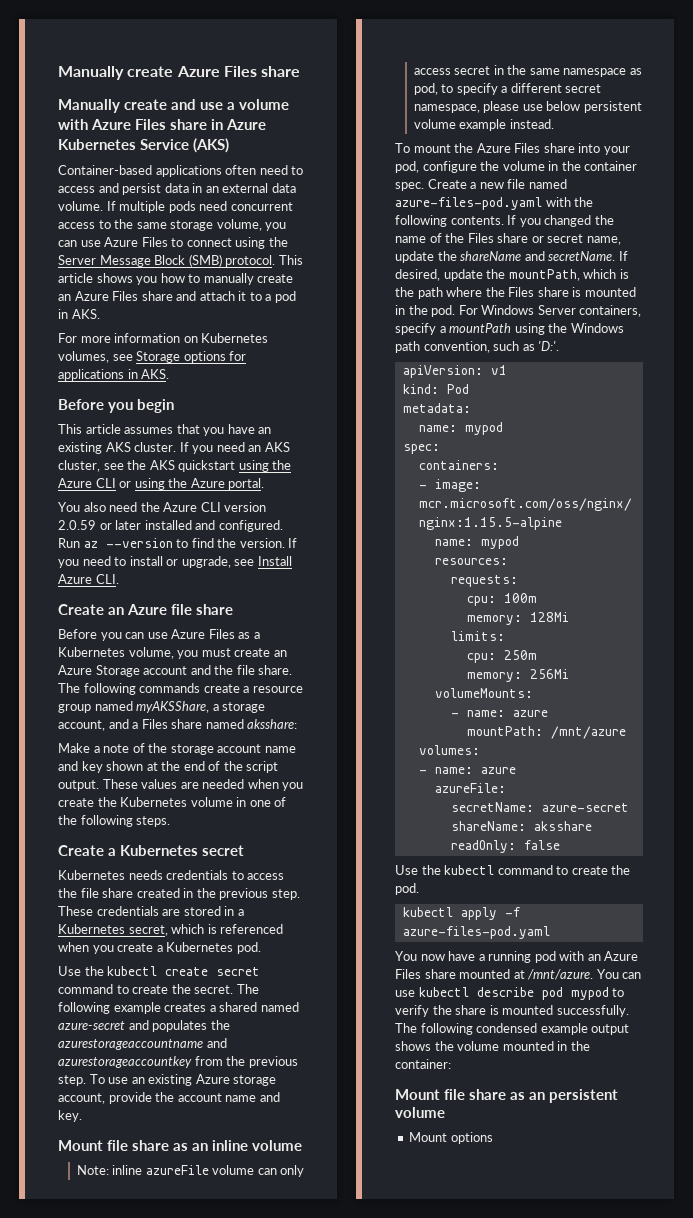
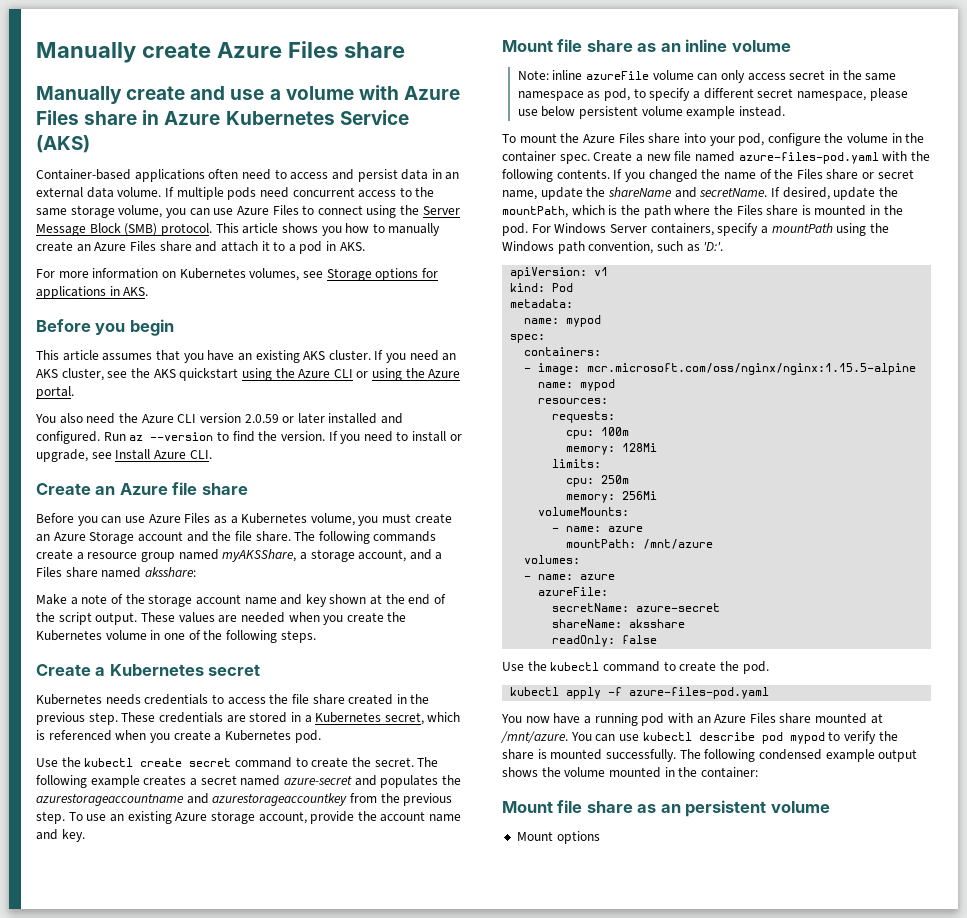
[219,1002,258,1012] shared -> [200,775,237,785] secret

